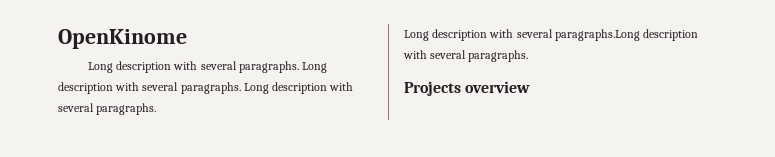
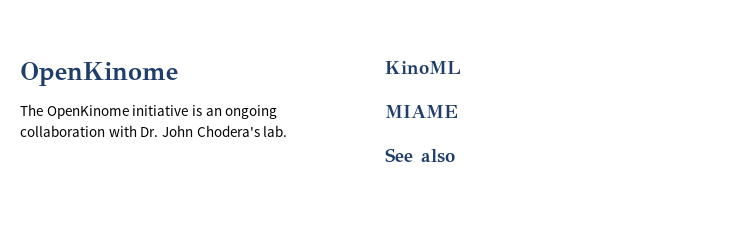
[87,61,328,73] [58,82,354,94] [58,103,157,115] [404,29,699,41] [403,50,529,62] [404,81,531,96] Long description with several paragraphs. Long description with several paragraphs. Long description with several paragraphs. // Long description with several paragraphs.Long description with several paragraphs. // Projects overview -> [20,104,278,119] [20,125,288,137] [385,61,461,74] [385,105,458,118] [385,148,455,163] The OpenKinome initiative is an ongoing collaboration with Dr. John Chodera's lab. // KinoML // MIAME // See also

